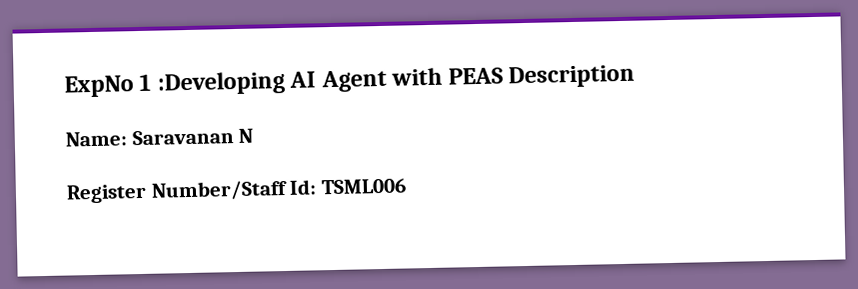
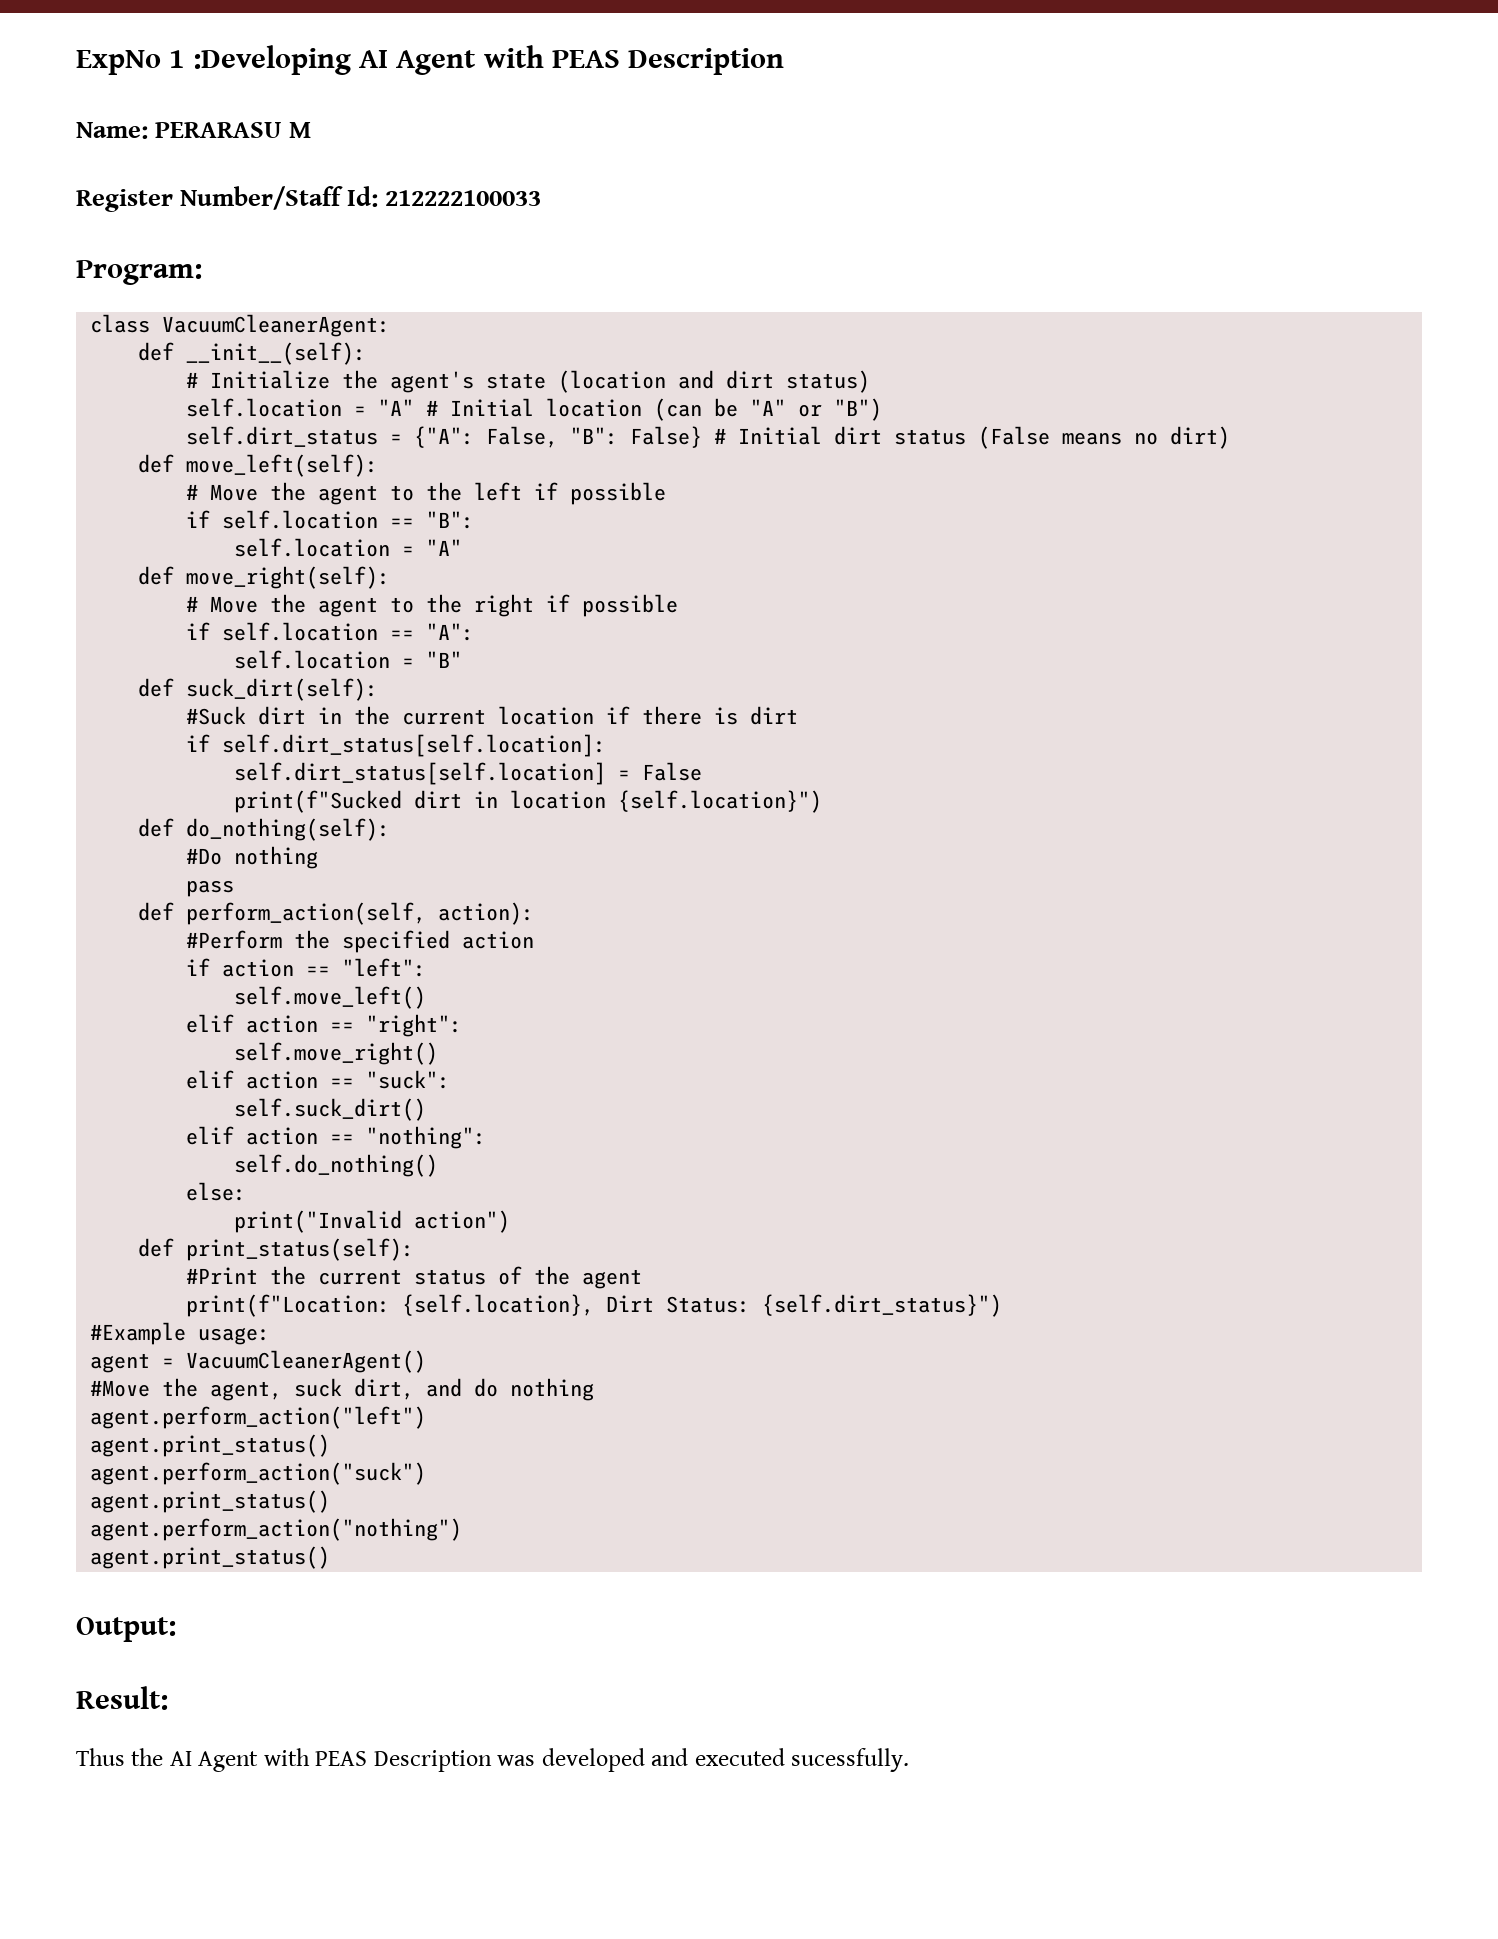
[131,128,254,146] Saravanan N -> [155,122,312,138] PERARASU M
[320,178,406,195] TSML006 -> [385,190,542,206] [76,260,202,285] [90,314,391,337] [138,342,367,365] [186,370,871,393] [186,398,883,421] [186,426,1231,449] [138,454,379,477] [186,482,667,505] [186,510,475,529] [234,538,463,557] [138,566,391,589] [186,594,679,617] [186,622,475,641] [234,650,463,669] [138,678,379,701] [186,706,799,725] [186,734,607,757] [234,762,703,785] [234,790,823,813] [138,818,391,841] [186,846,319,869] [186,880,235,897] [138,902,535,925] [186,930,535,953] [186,958,427,977] [234,986,427,1009] [186,1014,463,1037] [234,1042,439,1065] [186,1070,451,1089] [234,1098,427,1121] [186,1126,487,1149] [234,1154,439,1177] [186,1182,247,1201] [234,1210,511,1233] [138,1238,415,1261] [186,1266,643,1289] [186,1294,1003,1317] [90,1322,271,1345] [90,1350,427,1373] [90,1378,595,1401] [90,1406,427,1429] [90,1434,331,1457] [90,1462,427,1485] [90,1490,331,1513] [90,1518,463,1541] [90,1546,331,1569] [76,1617,176,1642] [76,1686,168,1710] [76,1748,910,1772] 212222100033 // Program: // class VacuumCleanerAgent: // def __init__(self): // # Initialize the agent's state (location and dirt status) // self.location = "A" # Initial location (can be "A" or "B") // self.dirt_status = {"A": False, "B": False} # Initial dirt status (False means no dirt) // def move_left(self): // # Move the agent to the left if possible // if self.location == "B": // self.location = "A" // def move_right(self): // # Move the agent to the right if possible // if self.location == "A": // self.location = "B" // def suck_dirt(self): // #Suck dirt in the current location if there is dirt // if self.dirt_status[self.location]: // self.dirt_status[self.location] = False // print(f"Sucked dirt in location {self.location}") // def do_nothing(self): // #Do nothing // pass // def perform_action(self, action): // #Perform the specified action // if action == "left": // self.move_left() // elif action == "right": // self.move_right() // elif action == "suck": // self.suck_dirt() // elif action == "nothing": // self.do_nothing() // else: // print("Invalid action") // def print_status(self): // #Print the current status of the agent // print(f"Location: {self.location}, Dirt Status: {self.dirt_status}") // #Example usage: // agent = VacuumCleanerAgent() // #Move the agent, suck dirt, and do nothing // agent.perform_action("left") // agent.print_status() // agent.perform_action("suck") // agent.print_status() // agent.perform_action("nothing") // agent.print_status() // Output: // Result: // Thus the AI Agent with PEAS Description was developed and executed sucessfully.

